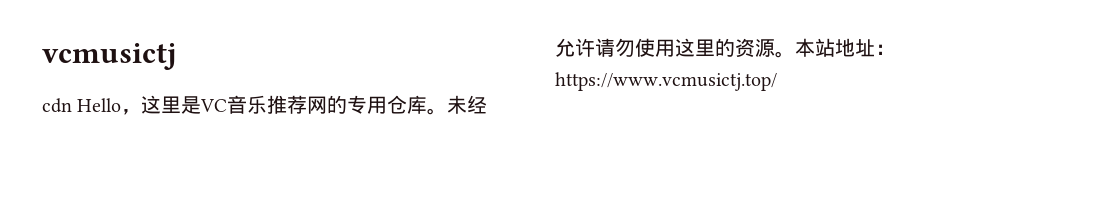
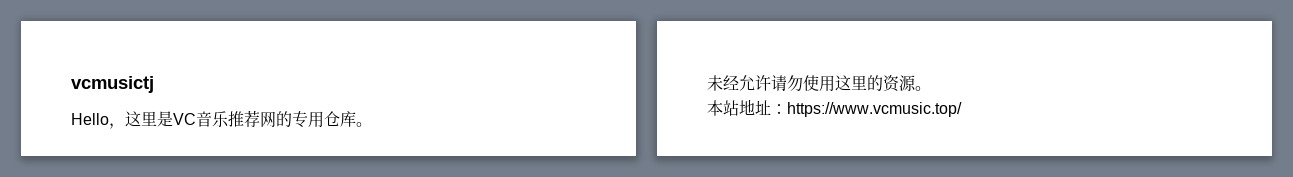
[42,98,72,113] cdn -> (154, 84) none
(448, 111) none -> (372, 124) //
(795, 54) none -> (931, 88) //
[555,72,777,91] https://www.vcmusictj.top/ -> [787,102,962,117] https://www.vcmusic.top/

